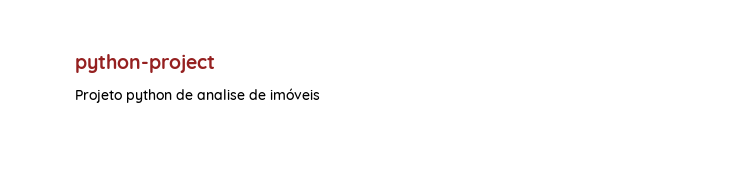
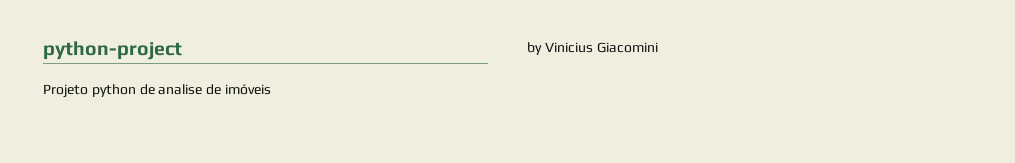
(320, 94) none -> [527,42,658,55] // by Vinicius Giacomini

